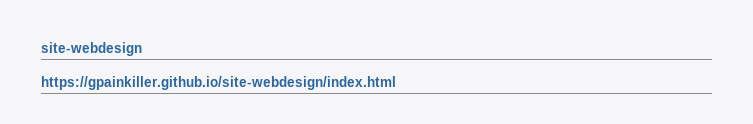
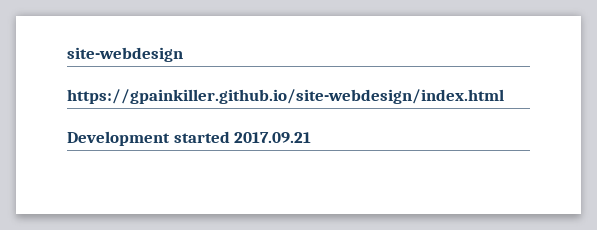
(396, 83) none -> [67,131,312,146] // Development started 2017.09.21

